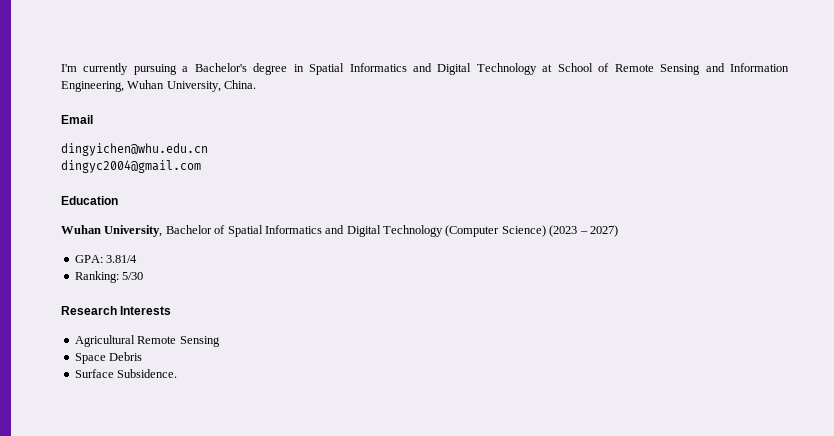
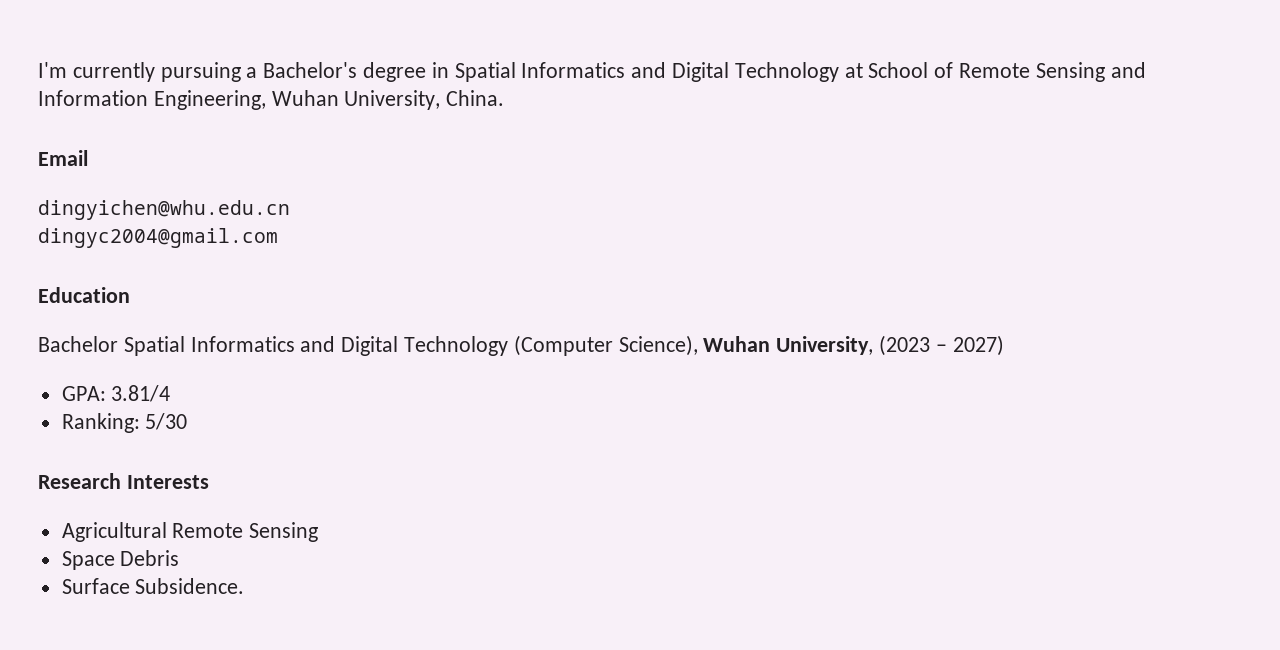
[61,225,226,237] Wuhan University, Bachelor of -> [38,336,118,352] Bachelor
[501,225,546,237] Science) -> [618,335,874,356] Science), Wuhan University,

